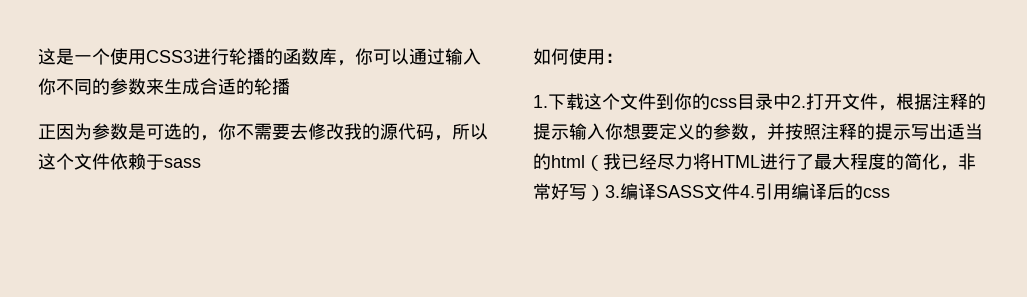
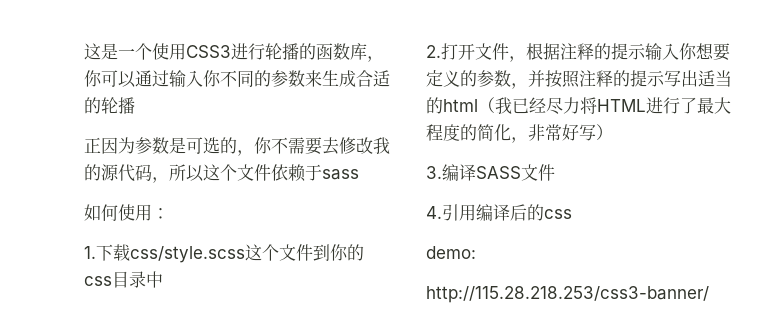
(584, 101) none -> [130,246,245,263] css/style.scss
(791, 101) none -> (163, 279) //
(605, 193) none -> (613, 132) //
(740, 191) none -> (555, 172) //
(890, 193) none -> [426,246,476,259] [426,286,709,303] // demo: // http://115.28.218.253/css3-banner/

